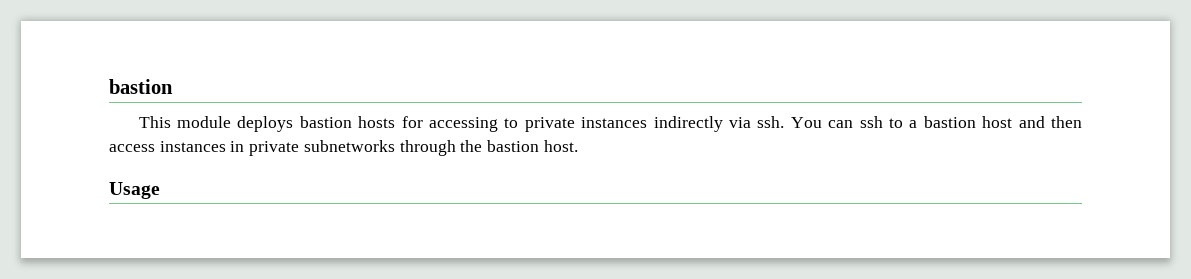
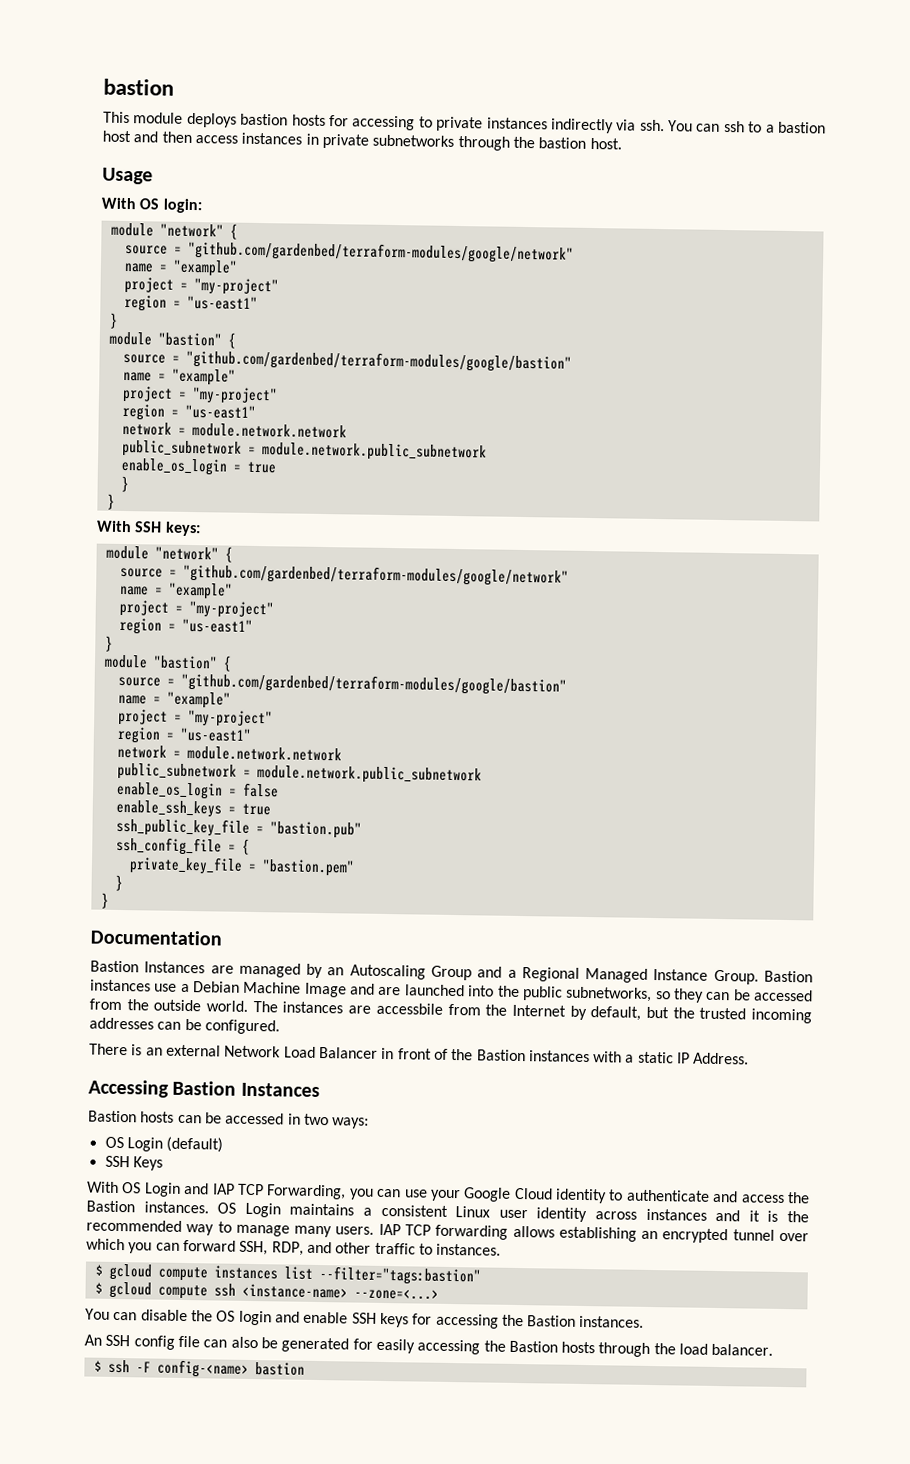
(160, 190) none -> [101,197,202,214] [110,222,238,240] [124,240,574,264] [123,259,238,277] [123,276,279,296] [123,294,258,312] [109,312,118,329] [108,331,236,349] [122,349,572,373] [122,368,236,386] [121,385,278,405] [121,403,256,421] [121,421,347,439] [121,439,487,462] [120,457,277,476] [120,475,129,493] [106,493,115,510] [96,520,201,537] [105,545,233,563] [119,563,569,587] [119,582,233,600] [118,599,274,619] [118,617,253,635] [104,635,113,652] [103,654,232,672] [117,672,567,696] [117,691,231,709] [117,708,273,728] [116,726,252,744] [116,744,342,762] [116,762,482,785] [115,781,279,800] [115,799,271,818] [115,817,362,839] [115,836,250,856] [128,856,355,877] [114,874,123,892] [100,892,109,909] [90,929,222,946] [90,960,814,985] [90,979,814,1003] [89,998,812,1024] [89,1017,280,1035] [89,1043,750,1065] [88,1079,320,1098] [88,1110,370,1129] [104,1136,224,1153] [104,1155,163,1171] [87,1181,811,1204] [86,1200,810,1223] [86,1219,810,1244] [86,1238,502,1256] [94,1263,481,1286] [94,1281,439,1300] [85,1308,645,1329] [84,1334,774,1358] [93,1359,305,1378] // With OS login: // module "network" { // source = "github.com/gardenbed/terraform-modules/google/network" // name = "example" // project = "my-project" // region = "us-east1" // } // module "bastion" { // source = "github.com/gardenbed/terraform-modules/google/bastion" // name = "example" // project = "my-project" // region = "us-east1" // network = module.network.network // public_subnetwork = module.network.public_subnetwork // enable_os_login = true // } // } // With SSH keys: // module "network" { // source = "github.com/gardenbed/terraform-modules/google/network" // name = "example" // project = "my-project" // region = "us-east1" // } // module "bastion" { // source = "github.com/gardenbed/terraform-modules/google/bastion" // name = "example" // project = "my-project" // region = "us-east1" // network = module.network.network // public_subnetwork = module.network.public_subnetwork // enable_os_login = false // enable_ssh_keys = true // ssh_public_key_file = "bastion.pub" // ssh_config_file = { // private_key_file = "bastion.pem" // } // } // Documentation // Bastion Instances are managed by an Autoscaling Group and a Regional Managed Instance Group. Bastion instances use a Debian Machine Image and are launched into the public subnetworks, so they can be accessed from the outside world. The instances are accessbile from the Internet by default, but the trusted incoming addresses can be configured. // There is an external Network Load Balancer in front of the Bastion instances with a static IP Address. // Accessing Bastion Instances // Bastion hosts can be accessed in two ways: // OS Login (default) // SSH Keys // With OS Login and IAP TCP Forwarding, you can use your Google Cloud identity to authenticate and access the Bastion instances. OS Login maintains a consistent Linux user identity across instances and it is the recommended way to manage many users. IAP TCP forwarding allows establishing an encrypted tunnel over which you can forward SSH, RDP, and other traffic to instances. // $ gcloud compute instances list --filter="tags:bastion" // $ gcloud compute ssh <instance-name> --zone=<...> // You can disable the OS login and enable SSH keys for accessing the Bastion instances. // An SSH config file can also be generated for easily accessing the Bastion hosts through the load balancer. // $ ssh -F config-<name> bastion

